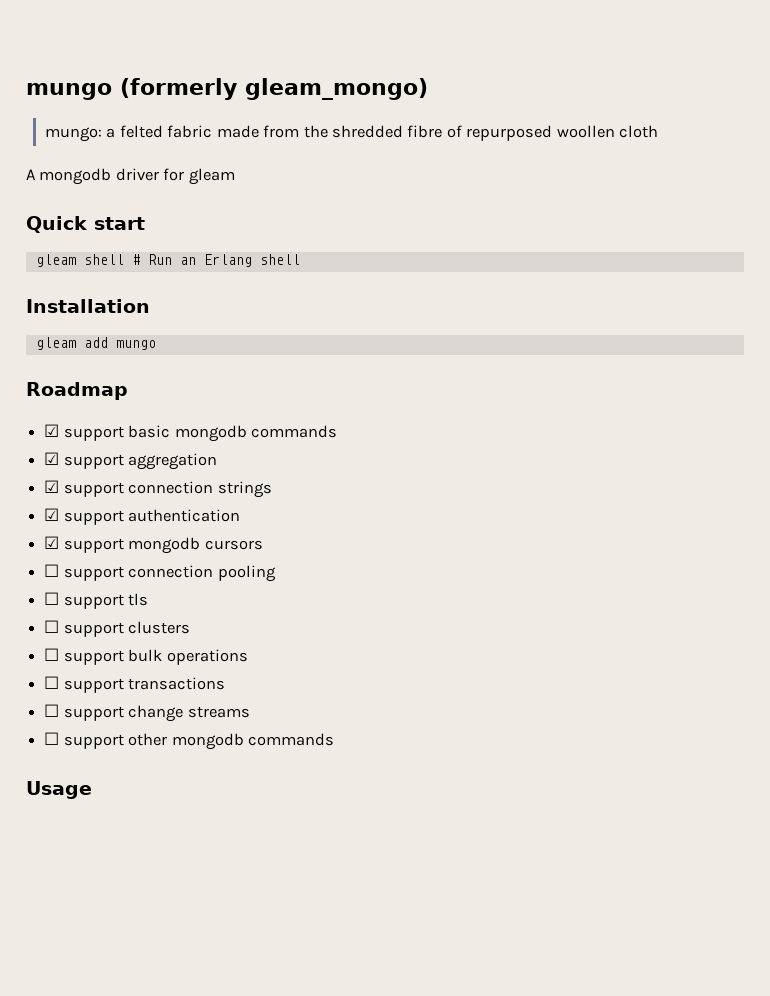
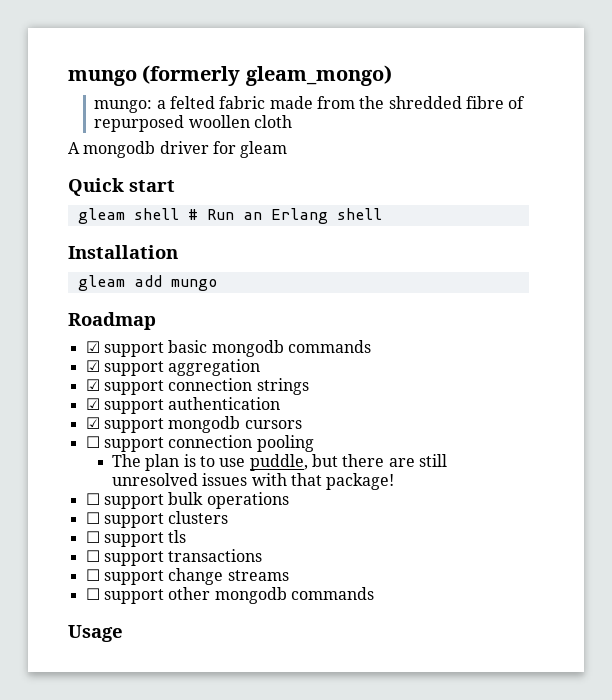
[44,592,149,609] // ☐ support tls -> [112,454,447,471] [112,473,395,490] [85,492,289,509] // The plan is to use puddle, but there are still unresolved issues with that package! // ☐ support bulk operations
[128,649,248,665] bulk operations -> [168,530,187,543] tls

